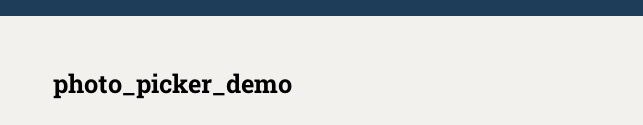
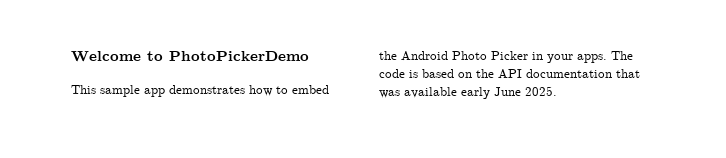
[53,73,292,99] photo_picker_demo -> [71,51,309,62] [71,85,329,97] [379,51,633,63] [379,69,640,79] [379,86,557,99] Welcome to PhotoPickerDemo // This sample app demonstrates how to embed the Android Photo Picker in your apps. The code is based on the API documentation that was available early June 2025.

